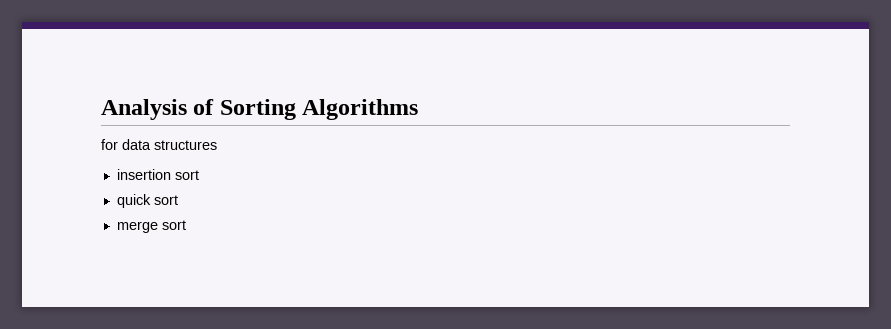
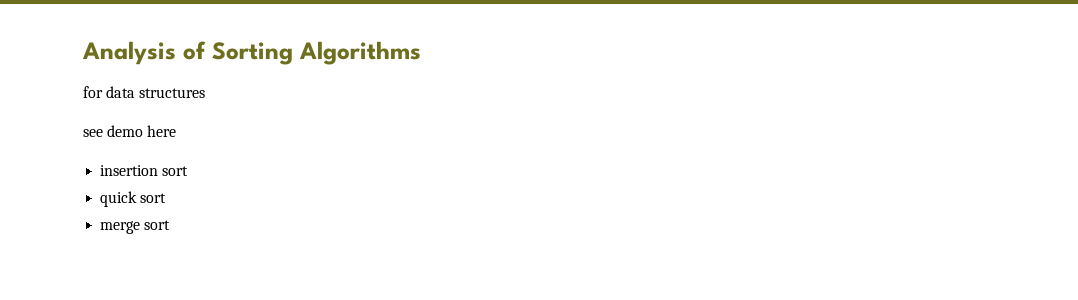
(217, 145) none -> [83,125,177,137] // see demo here

